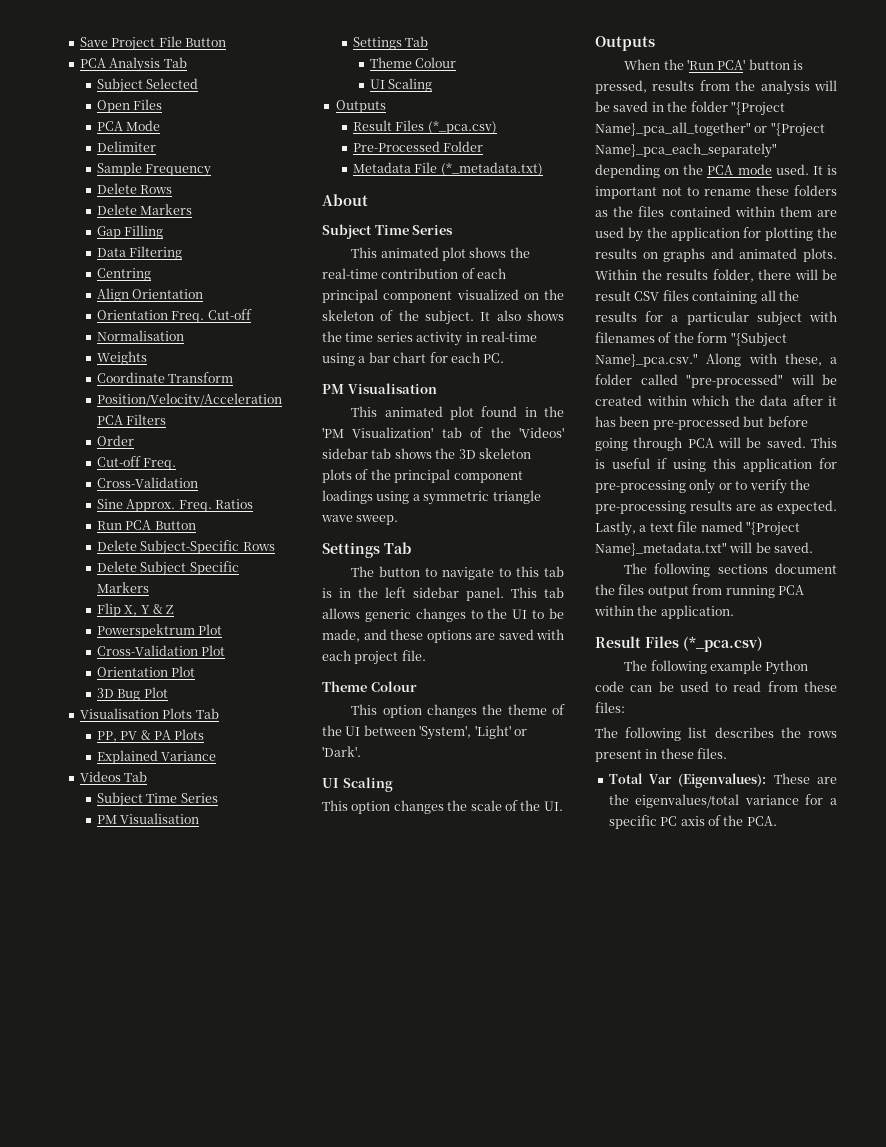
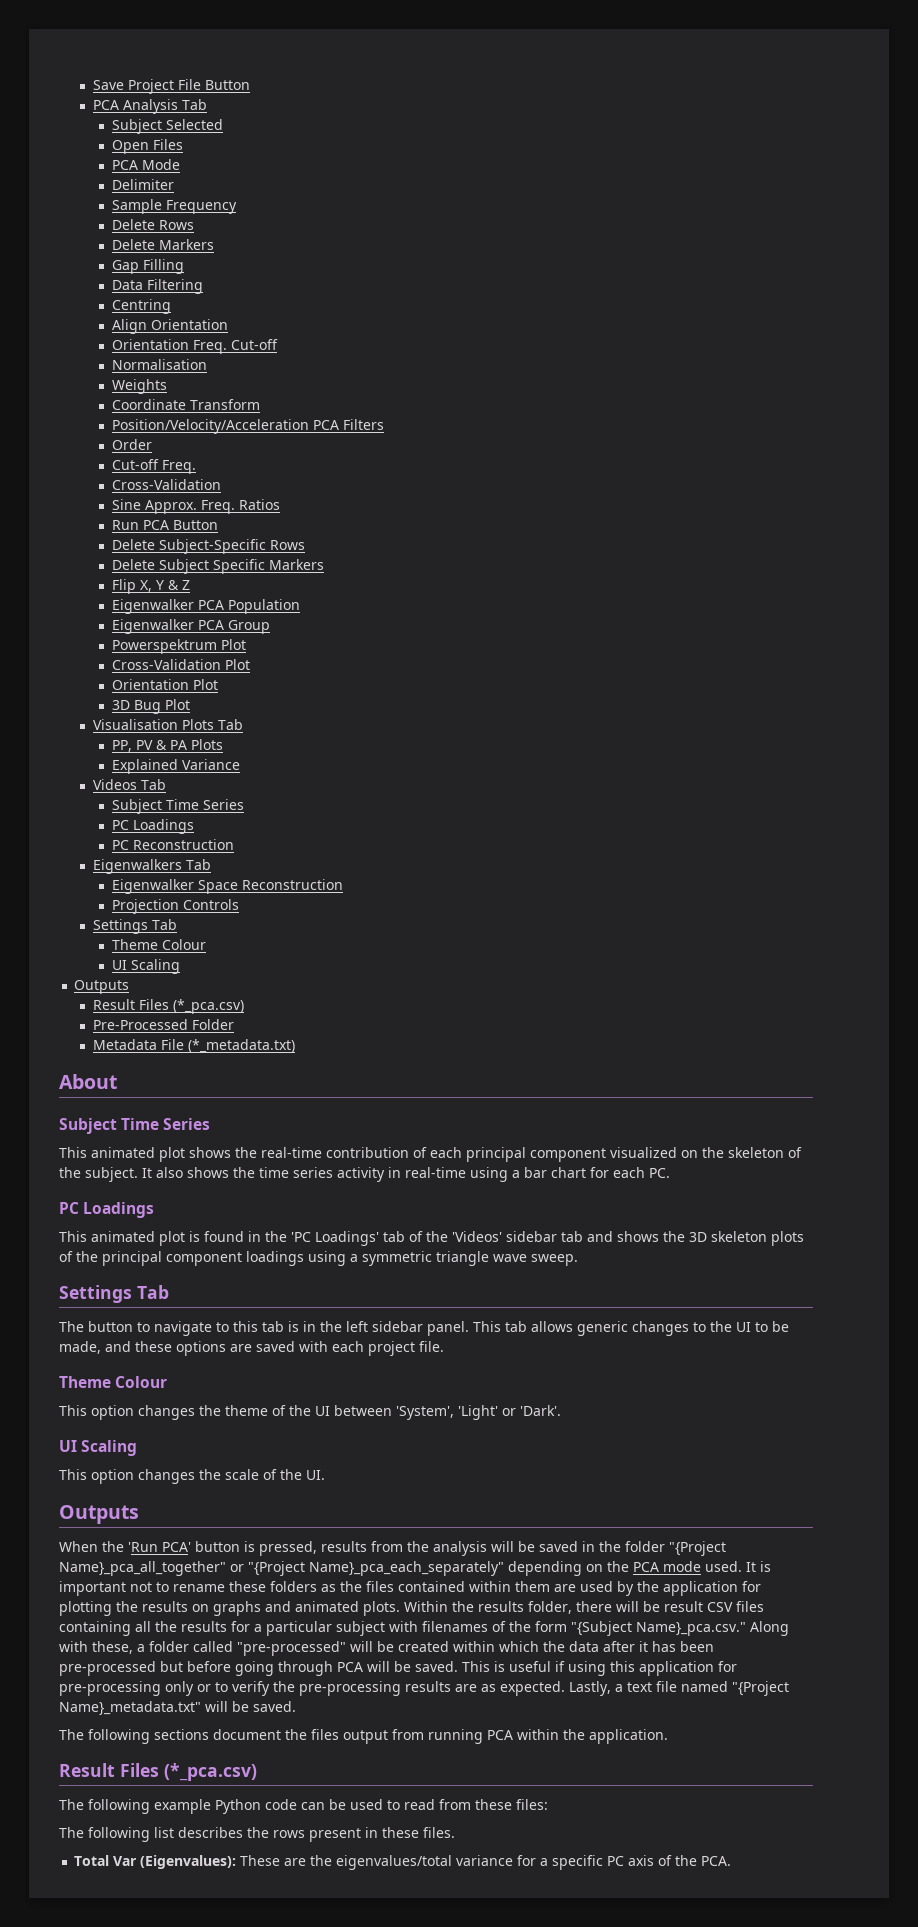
(175, 609) none -> [111,599,300,614] [111,619,270,634] // Eigenwalker PCA Population // Eigenwalker PCA Group
[96,813,200,824] PM Visualisation -> [111,819,194,834] [111,839,234,850] [93,859,212,874] [111,879,343,894] [111,899,239,914] PC Loadings // PC Reconstruction // Eigenwalkers Tab // Eigenwalker Space Reconstruction // Projection Controls
[322,383,437,394] [351,406,474,420] PM Visualisation // This animated plot -> [59,1202,155,1218] [59,1231,200,1246] PC Loadings // This animated plot is
[322,427,434,438] 'PM Visualization' -> [291,1231,379,1246] 'PC Loadings'
(392, 453) none -> [587,1231,613,1242] and

